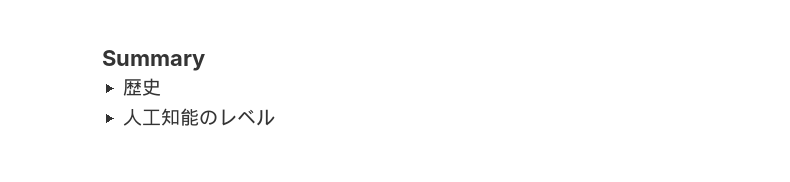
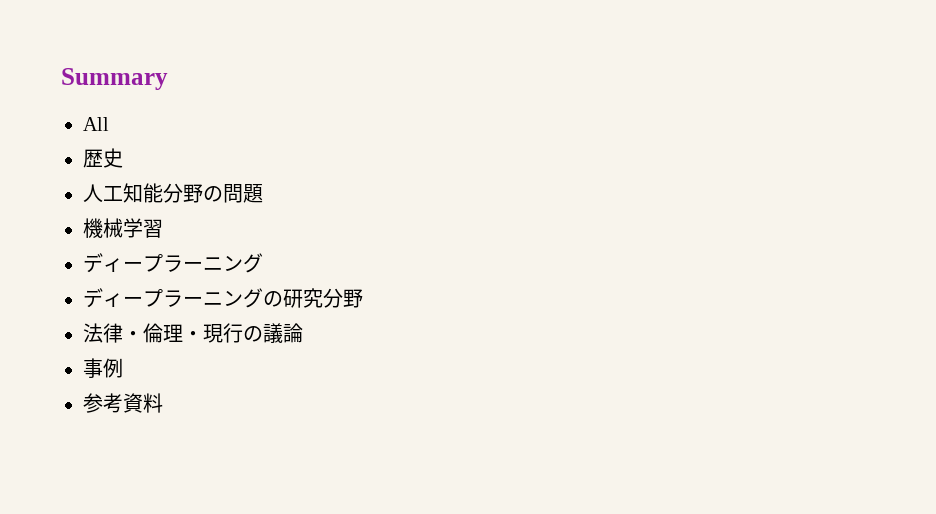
(205, 60) none -> [83,117,109,131] // All
[198,109,275,126] のレベル -> [163,183,263,203] [83,218,163,238] [83,253,263,273] [83,288,363,308] [83,323,303,343] [83,358,123,378] [83,393,163,413] 分野の問題 // 機械学習 // ディープラーニング // ディープラーニングの研究分野 // 法律・倫理・現行の議論 // 事例 // 参考資料

